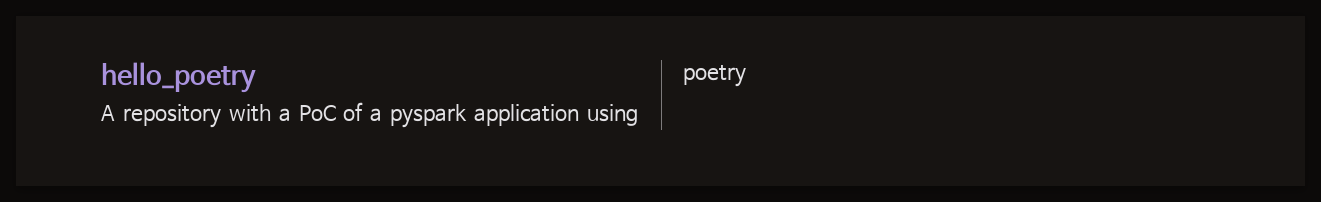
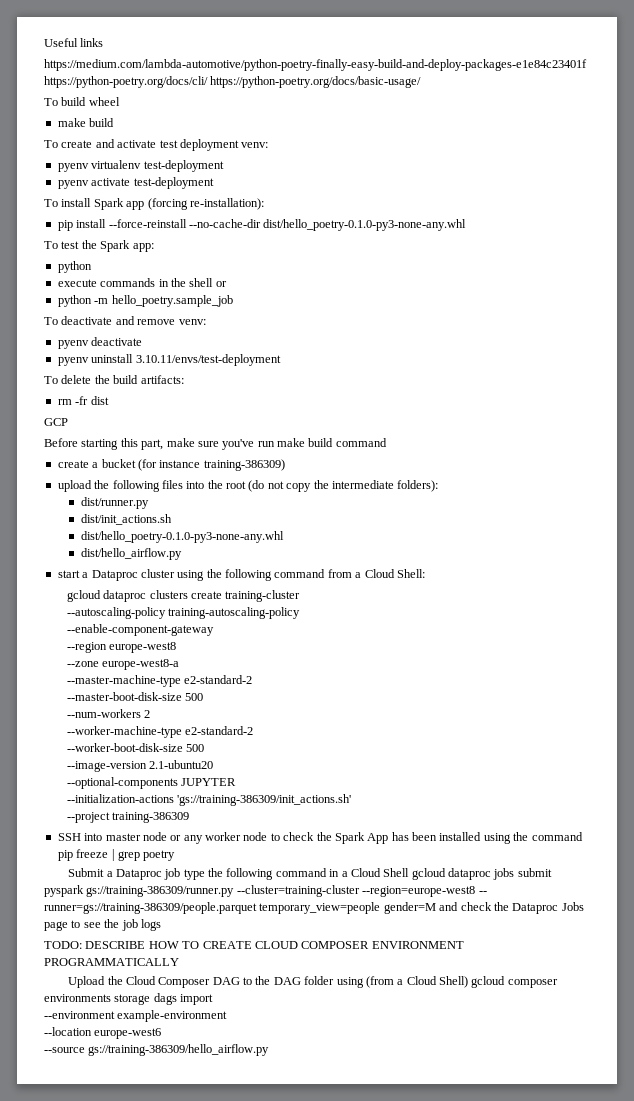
[101,62,256,93] [101,102,638,128] [683,65,746,87] hello_poetry // A repository with a PoC of a pyspark application using poetry -> [44,38,104,47] [44,59,587,71] [44,76,422,88] [44,97,120,106] [57,118,115,127] [44,139,269,151] [57,160,224,172] [57,177,214,189] [44,198,264,210] [57,219,467,231] [44,240,154,252] [57,261,92,273] [57,278,227,287] [57,295,233,307] [44,316,206,325] [57,337,143,349] [57,354,281,366] [44,375,184,384] [57,396,109,405] [44,418,68,426] [44,438,387,450] [57,459,285,471] [57,480,439,492] [80,497,149,509] [80,514,172,525] [80,531,284,543] [80,548,182,560] [57,569,425,581] [66,590,301,602] [66,607,301,619] [66,624,214,636] [66,642,177,653] [66,659,180,670] [66,675,253,687] [66,692,204,701] [66,709,151,718] [66,726,254,738] [66,743,205,752] [66,760,214,772] [66,777,237,789] [66,794,352,806] [66,812,190,823] [57,832,583,844] [57,849,176,861] [68,868,552,880] [44,885,487,897] [44,902,584,914] [44,919,161,931] [44,941,464,949] [44,958,179,966] [68,976,558,988] [44,993,214,1005] [44,1010,228,1022] [44,1027,162,1039] [44,1044,270,1056] Useful links // https://medium.com/lambda-automotive/python-poetry-finally-easy-build-and-deploy-packages-e1e84c23401f https://python-poetry.org/docs/cli/ https://python-poetry.org/docs/basic-usage/ // To build wheel // make build // To create and activate test deployment venv: // pyenv virtualenv test-deployment // pyenv activate test-deployment // To install Spark app (forcing re-installation): // pip install --force-reinstall --no-cache-dir dist/hello_poetry-0.1.0-py3-none-any.whl // To test the Spark app: // python // execute commands in the shell or // python -m hello_poetry.sample_job // To deactivate and remove venv: // pyenv deactivate // pyenv uninstall 3.10.11/envs/test-deployment // To delete the build artifacts: // rm -fr dist // GCP // Before starting this part, make sure you've run make build command // create a bucket (for instance training-386309) // upload the following files into the root (do not copy the intermediate folders): // dist/runner.py // dist/init_actions.sh // dist/hello_poetry-0.1.0-py3-none-any.whl // dist/hello_airflow.py // start a Dataproc cluster using the following command from a Cloud Shell: // gcloud dataproc clusters create training-cluster // --autoscaling-policy training-autoscaling-policy // --enable-component-gateway // --region europe-west8 // --zone europe-west8-a // --master-machine-type e2-standard-2 // --master-boot-disk-size 500 // --num-workers 2 // --worker-machine-type e2-standard-2 // --worker-boot-disk-size 500 // --image-version 2.1-ubuntu20 // --optional-components JUPYTER // --initialization-actions 'gs://training-386309/init_actions.sh' // --project training-386309 // SSH into master node or any worker node to check the Spark App has been installed using the command pip freeze | grep poetry // Submit a Dataproc job type the following command in a Cloud Shell gcloud dataproc jobs submit pyspark gs://training-386309/runner.py --cluster=training-cluster --region=europe-west8 -- runner=gs://training-386309/people.parquet temporary_view=people gender=M and check the Dataproc Jobs page to see the job logs // TODO: DESCRIBE HOW TO CREATE CLOUD COMPOSER ENVIRONMENT PROGRAMMATICALLY // Upload the Cloud Composer DAG to the DAG folder using (from a Cloud Shell) gcloud composer environments storage dags import // --environment example-environment // --location europe-west6 // --source gs://training-386309/hello_airflow.py

